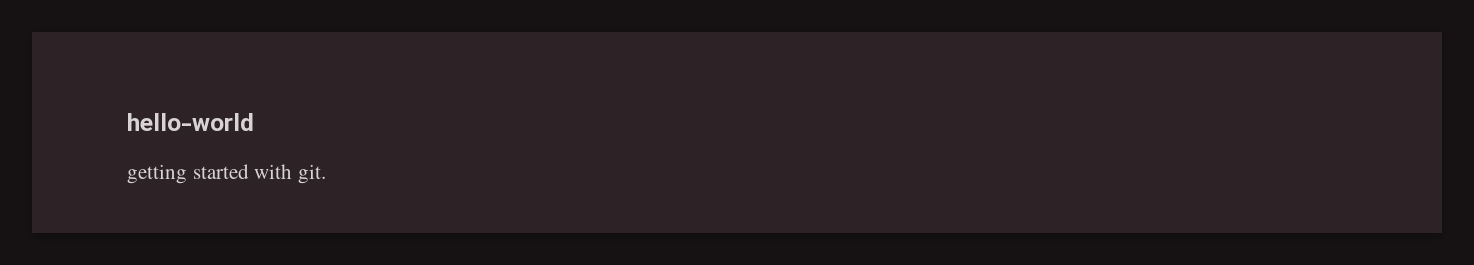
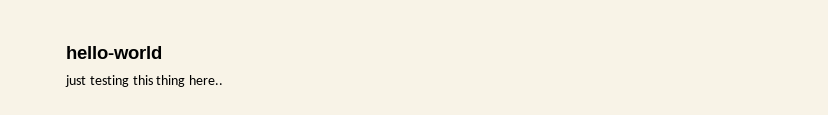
[127,164,327,184] getting started with git. -> [65,75,224,87] just testing this thing here..

